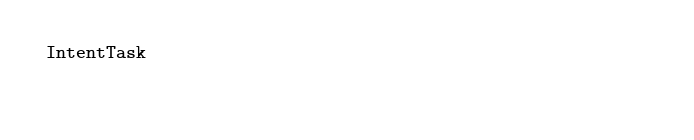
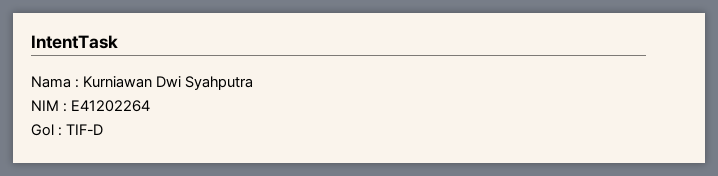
(146, 52) none -> [31,76,254,90] [31,100,151,112] [31,124,104,136] // Nama : Kurniawan Dwi Syahputra // NIM : E41202264 // Gol : TIF-D

